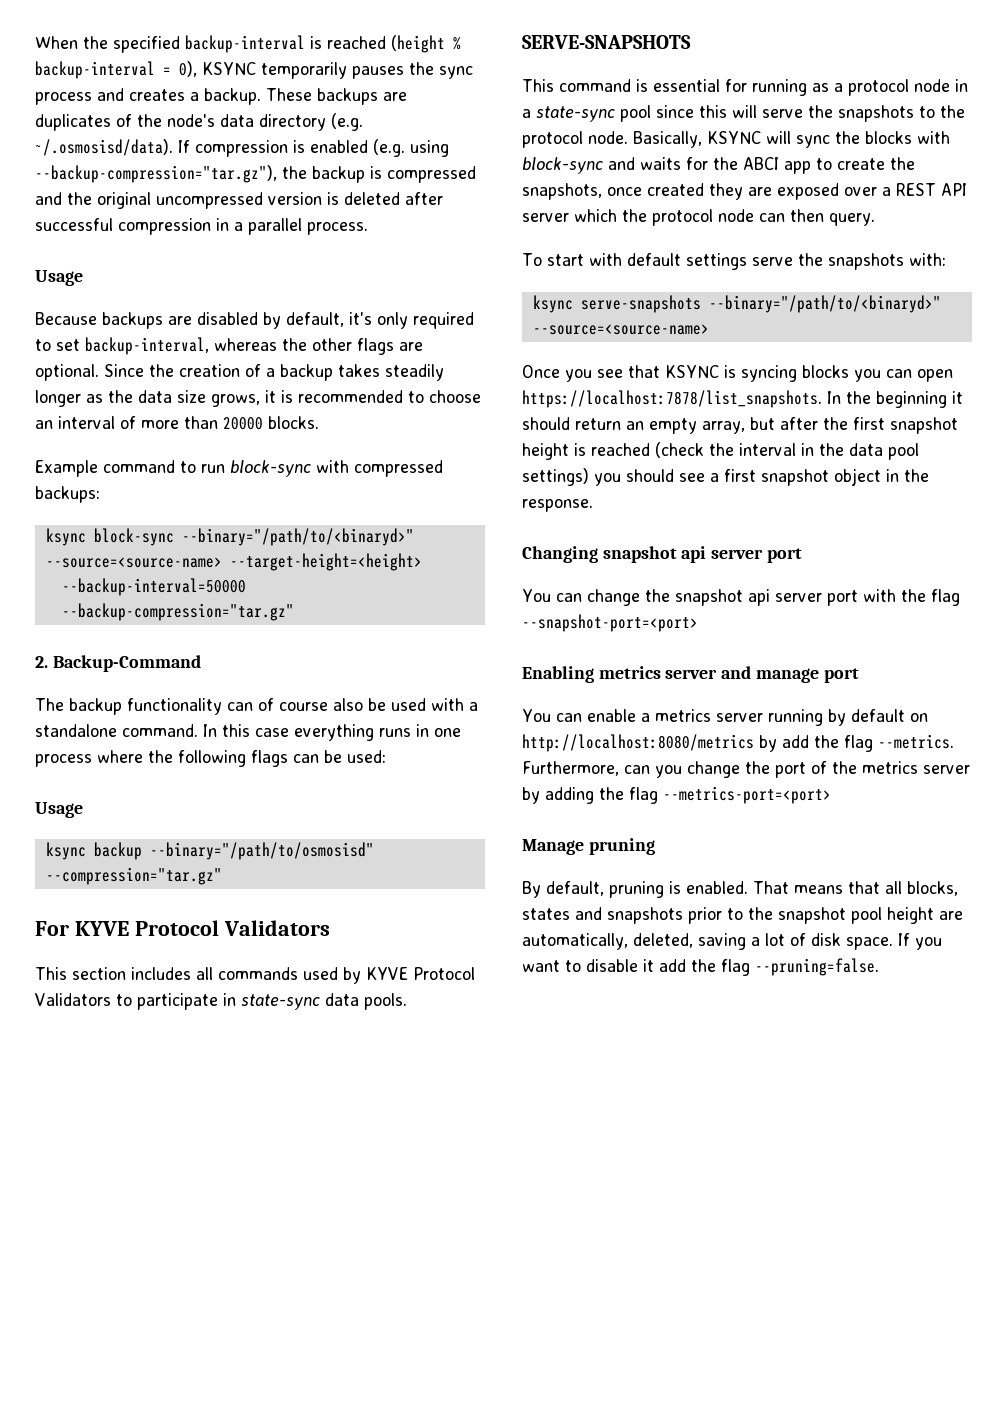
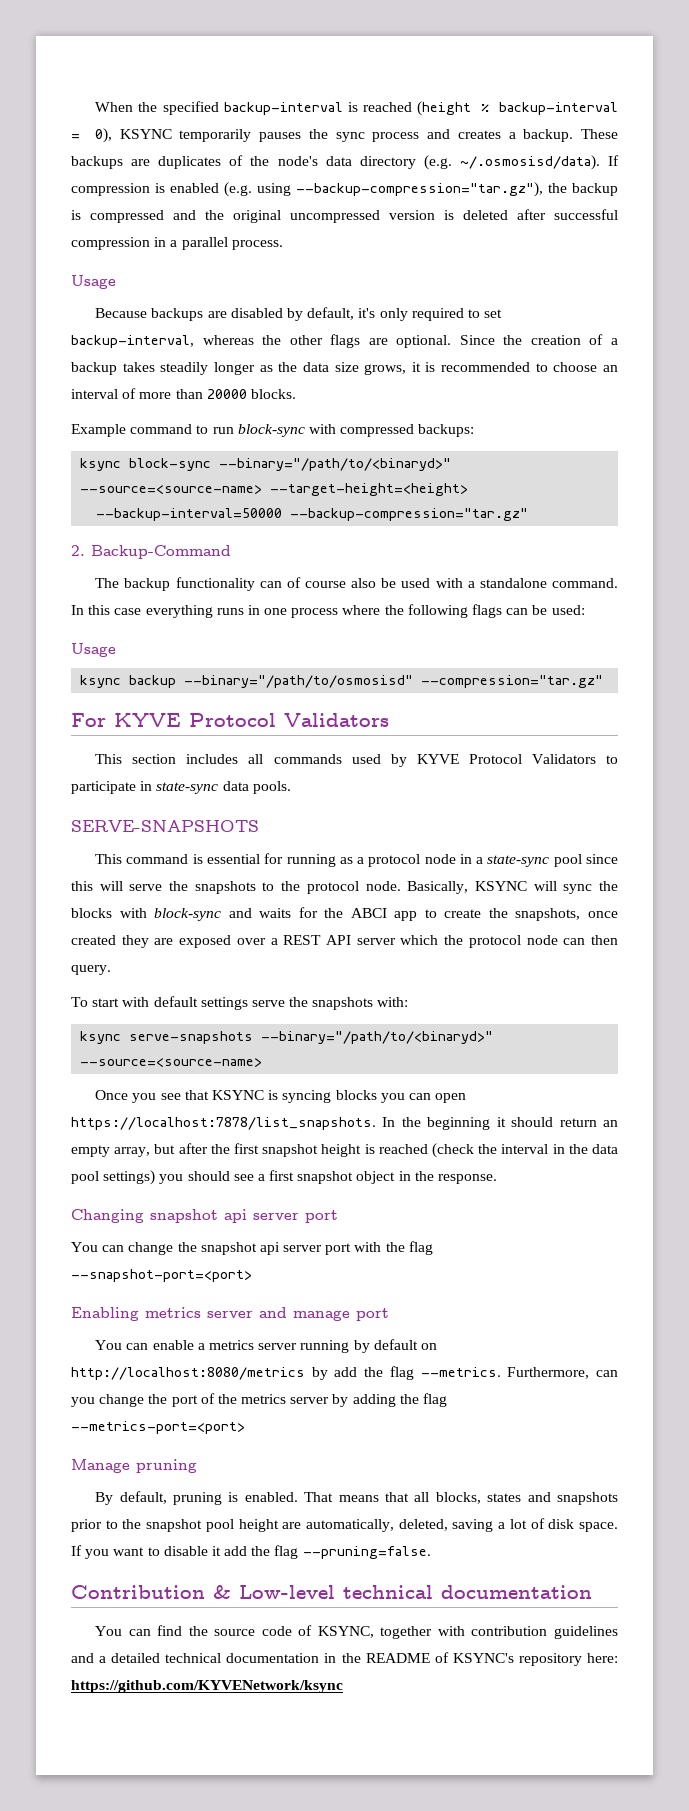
(879, 967) none -> [71,1585,592,1599] [95,1625,618,1639] [71,1652,619,1666] [71,1680,343,1693] // Contribution & Low-level technical documentation // You can find the source code of KSYNC, together with contribution guidelines and a detailed technical documentation in the README of KSYNC's repository here: https://github.com/KYVENetwork/ksync

